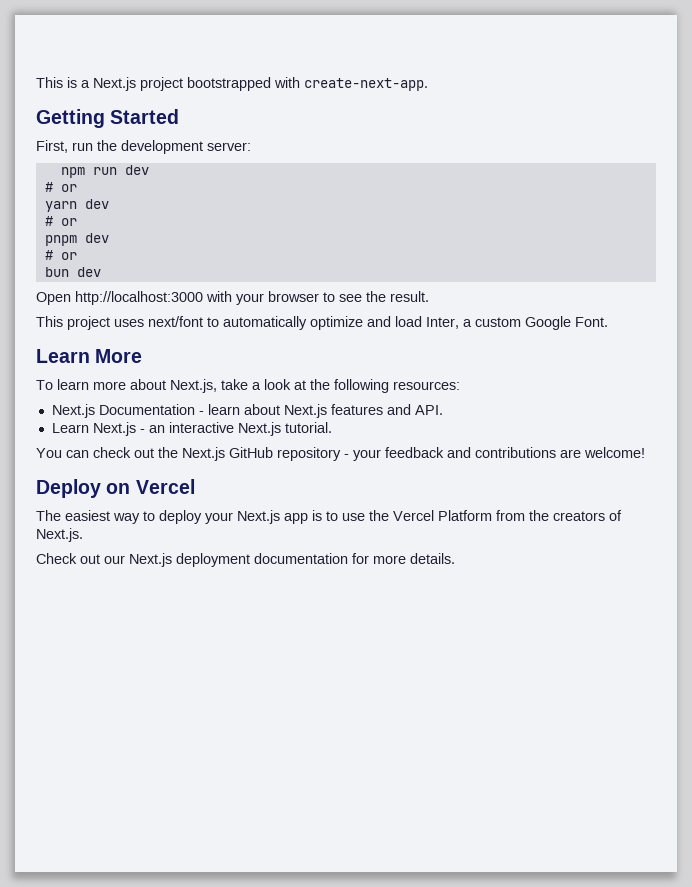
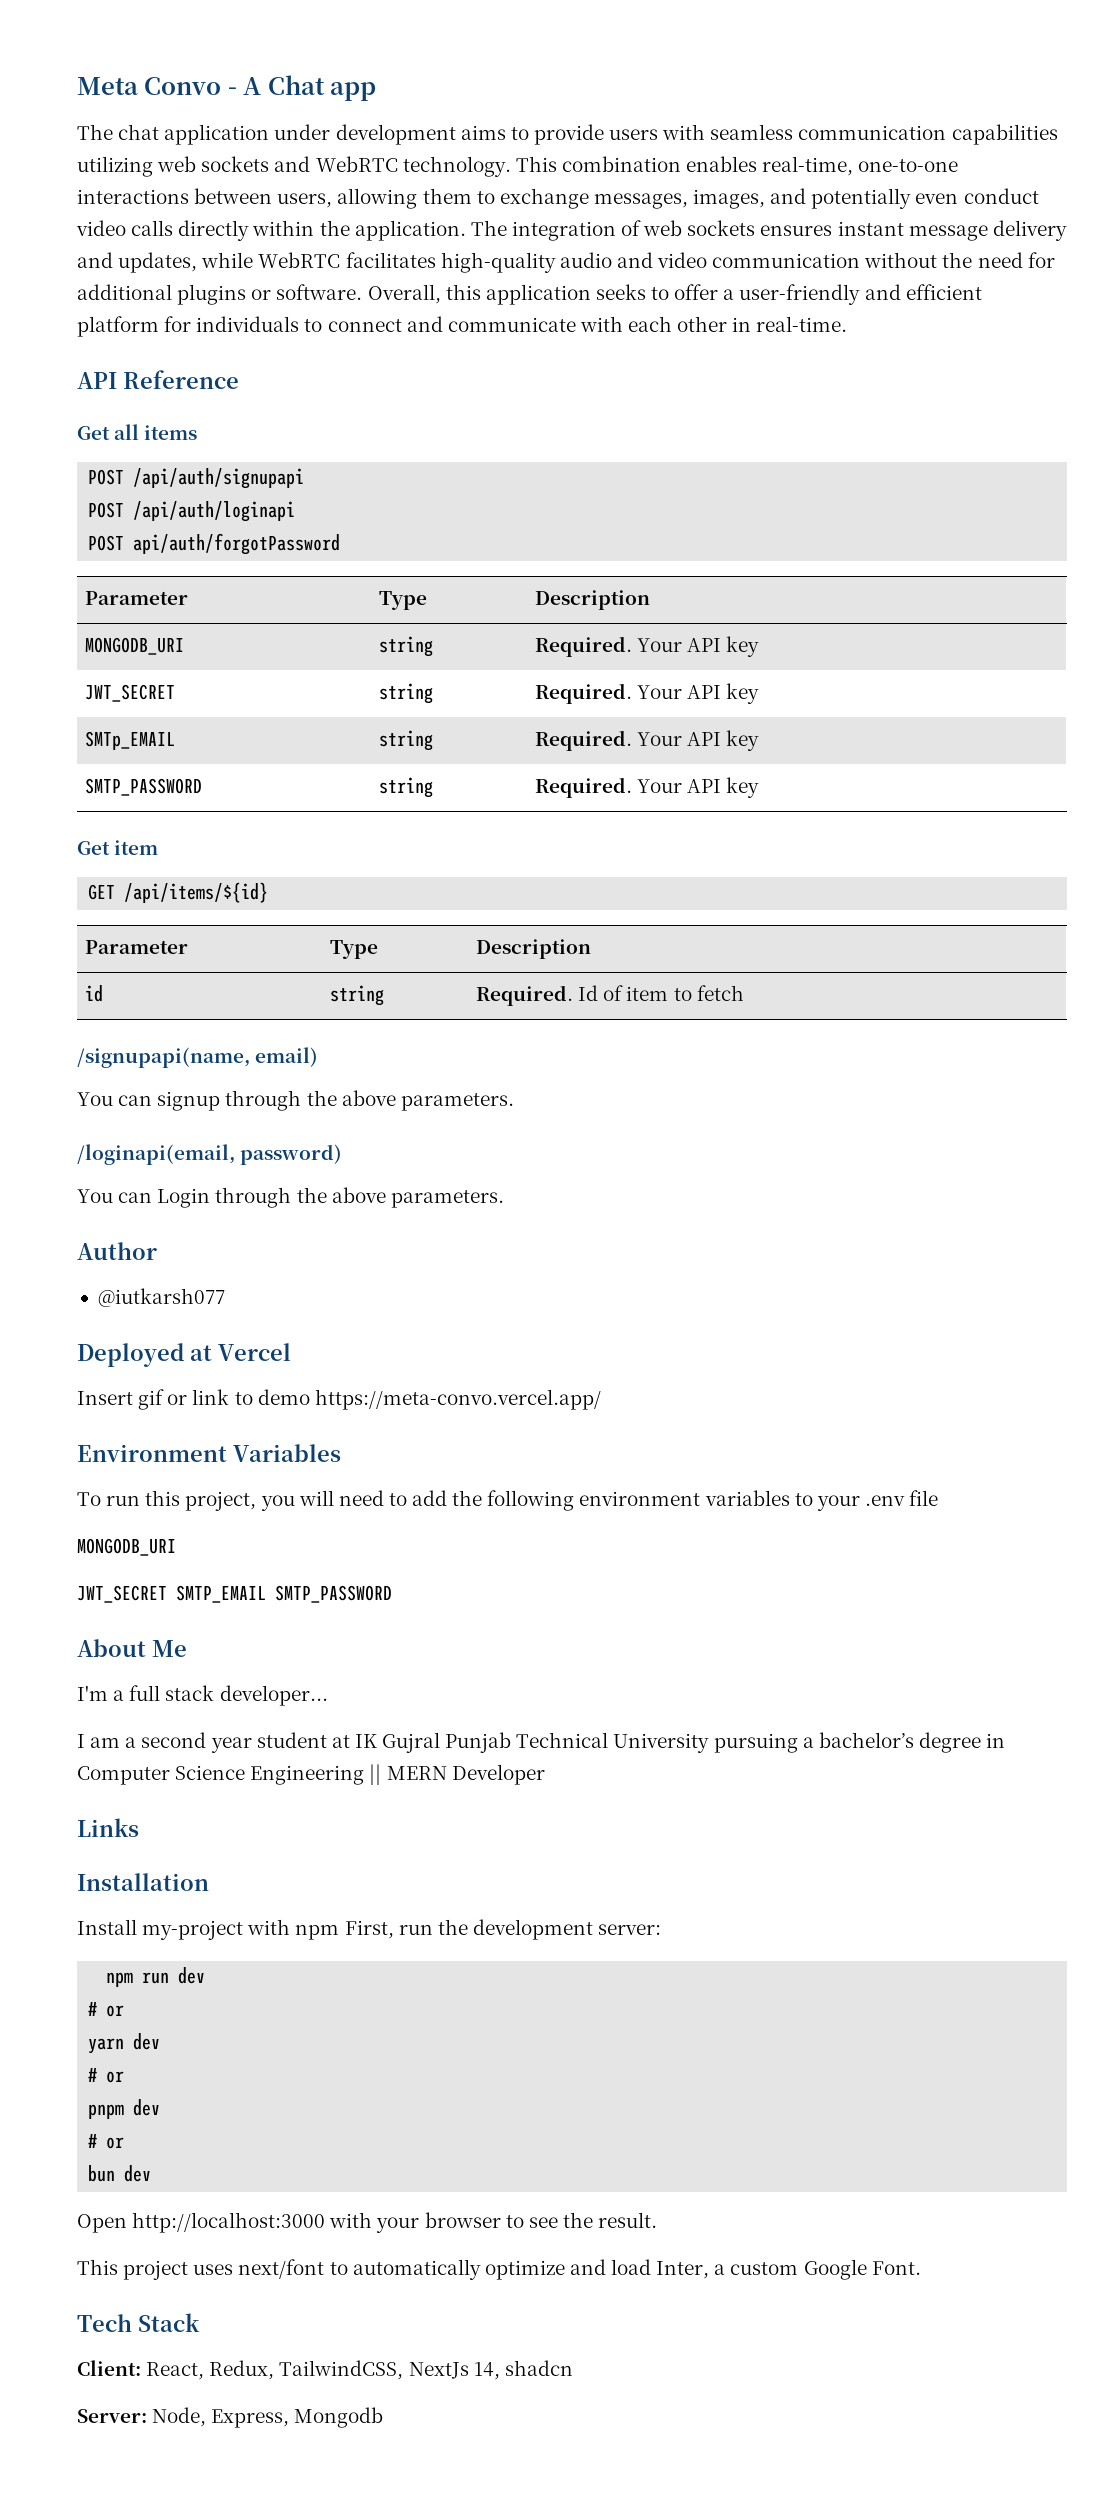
[36,77,428,91] [36,109,180,128] This is a Next.js project bootstrapped with create-next-app. // Getting Started // -> [77,75,377,101] [77,124,1058,145] [77,156,959,177] [77,188,1039,209] [76,220,1067,241] [77,252,1055,273] [77,284,982,305] [77,316,848,337] [77,370,239,389] [77,424,198,440] [88,468,305,489] [88,501,296,522] [88,533,341,555] [85,591,189,605] [379,591,428,610] [535,590,651,610] [85,637,185,655] [379,636,434,657] [535,636,760,657] [85,684,176,702] [379,683,434,704] [535,683,760,704] [85,731,176,750] [379,730,434,751] [535,730,760,751] [85,778,203,796] [379,777,434,798] [535,777,760,798] [77,840,159,855] [88,882,269,903] [85,940,189,954] [330,940,379,959] [476,939,592,959] [85,985,104,1002] [330,985,385,1006] [476,985,744,1006] [77,1047,319,1068] [77,1090,514,1111] [77,1144,343,1165] [77,1187,504,1208] [77,1242,157,1260] [97,1288,225,1307] [77,1343,291,1367] [77,1389,601,1410] [77,1444,341,1462] [77,1490,939,1511] [77,1538,176,1556] [77,1585,392,1603] [77,1639,187,1657] [77,1685,328,1706] [77,1732,1006,1753] [77,1764,545,1785] [77,1818,139,1837] [77,1873,209,1891] [77,1919,340,1940] Meta Convo - A Chat app // The chat application under development aims to provide users with seamless communication capabilities utilizing web sockets and WebRTC technology. This combination enables real-time, one-to-one interactions between users, allowing them to exchange messages, images, and potentially even conduct video calls directly within the application. The integration of web sockets ensures instant message delivery and updates, while WebRTC facilitates high-quality audio and video communication without the need for additional plugins or software. Overall, this application seeks to offer a user-friendly and efficient platform for individuals to connect and communicate with each other in real-time. // API Reference // Get all items // POST /api/auth/signupapi // POST /api/auth/loginapi // POST api/auth/forgotPassword // Parameter | Type | Description // MONGODB_URI | string | Required. Your API key // JWT_SECRET | string | Required. Your API key // SMTp_EMAIL | string | Required. Your API key // SMTP_PASSWORD | string | Required. Your API key // Get item // GET /api/items/${id} // Parameter | Type | Description // id | string | Required. Id of item to fetch // /signupapi(name, email) // You can signup through the above parameters. // /loginapi(email, password) // You can Login through the above parameters. // Author // @iutkarsh077 // Deployed at Vercel // Insert gif or link to demo https://meta-convo.vercel.app/ // Environment Variables // To run this project, you will need to add the following environment variables to your .env file // MONGODB_URI // JWT_SECRET SMTP_EMAIL SMTP_PASSWORD // About Me // I'm a full stack developer... // I am a second year student at IK Gujral Punjab Technical University pursuing a bachelor’s degree in Computer Science Engineering || MERN Developer // Links // Installation // Install my-project with npm
[36,349,143,363] [36,379,460,393] [51,404,443,418] [51,422,332,436] [36,447,645,461] [36,479,195,498] [36,510,622,524] [36,528,83,542] [36,553,455,567] Learn More // To learn more about Next.js, take a look at the following resources: // Next.js Documentation - learn about Next.js features and API. // Learn Next.js - an interactive Next.js tutorial. // You can check out the Next.js GitHub repository - your feedback and contributions are welcome! // Deploy on Vercel // The easiest way to deploy your Next.js app is to use the Vercel Platform from the creators of Next.js. // Check out our Next.js deployment documentation for more details. -> [77,2313,200,2332] [77,2360,573,2380] [77,2407,384,2428] Tech Stack // Client: React, Redux, TailwindCSS, NextJs 14, shadcn // Server: Node, Express, Mongodb

